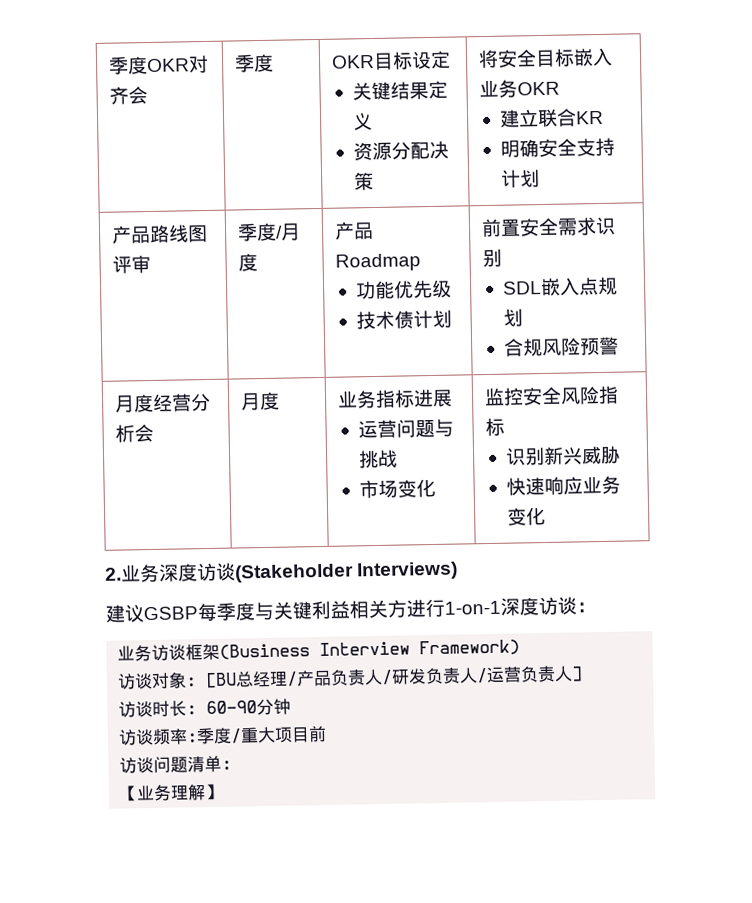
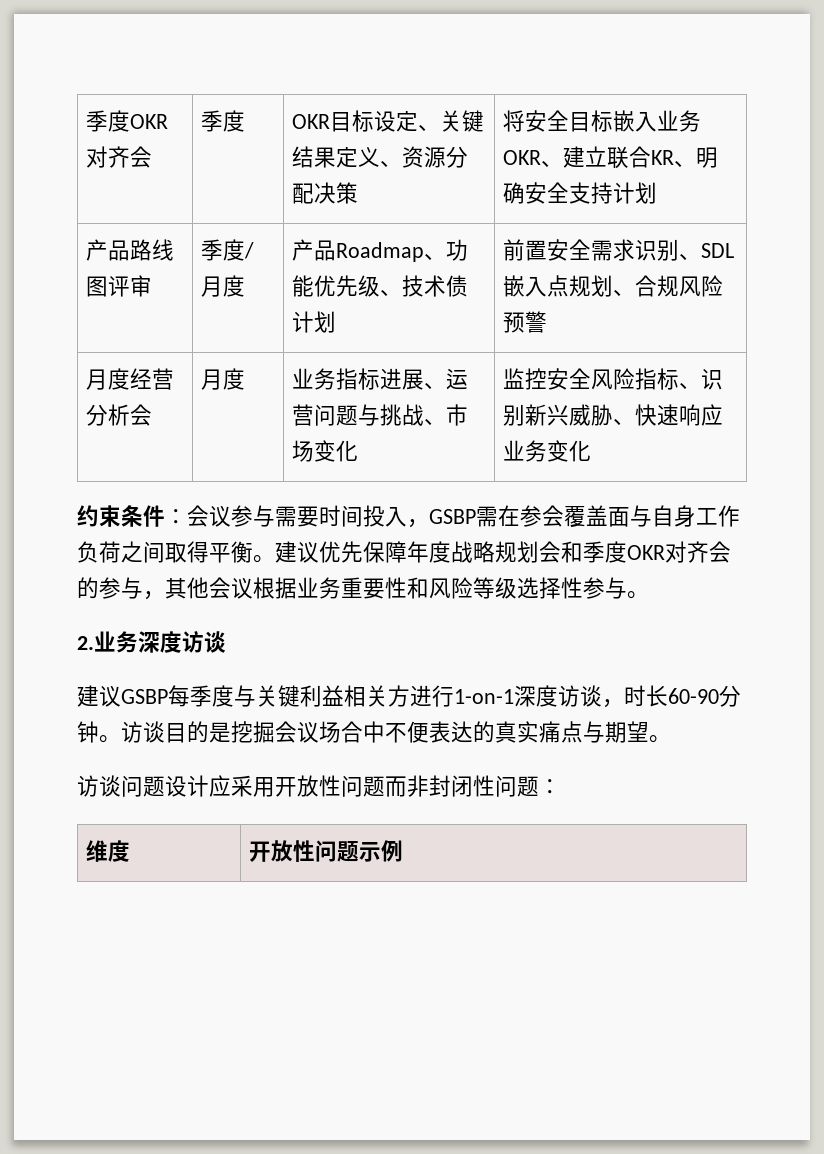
(451, 59) // -> [417,124,440,131] 、
(374, 122) // -> [379,160,402,167] 、
(560, 88) // -> [540,160,563,167] 、
(605, 117) // -> [673,160,696,167] 、
(421, 262) // -> [423,253,446,260] 、
(453, 288) // -> [379,289,402,296] 、
(502, 258) // -> [678,253,701,260] 、
(524, 317) // -> [612,289,635,296] 、
(453, 398) // -> [423,382,446,389] 、
(399, 458) // -> [423,418,446,425] 、
(505, 427) // -> [678,382,701,389] 、
(622, 454) // -> [612,418,635,425] 、
(547, 516) none -> [77,505,740,528] [77,541,731,563] [77,577,649,600] // 约束条件：会议参与需要时间投入，GSBP需在参会覆盖面与自身工作负荷之间取得平衡。建议优先保障年度战略规划会和季度OKR对齐会的参与，其他会议根据业务重要性和风险等级选择性参与。
[235,561,459,583] (Stakeholder Interviews) -> (226, 642) none
[576,602,596,613] [117,639,521,662] [117,665,584,690] [118,698,292,718] [118,725,328,746] [119,755,233,774] [119,783,224,802] ： // 业务访谈框架(Business Interview Framework) // 访谈对象: [BU总经理/产品负责人/研发负责人/运营负责人] // 访谈时长: 60-90分钟 // 访谈频率:季度/重大项目前 // 访谈问题清单: // 【业务理解】 -> [602,685,741,708] [77,721,671,743] [77,775,561,797] [85,840,130,862] [248,840,403,862] ，时长60-90分钟。访谈目的是挖掘会议场合中不便表达的真实痛点与期望。 // 访谈问题设计应采用开放性问题而非封闭性问题： // 维度 | 开放性问题示例

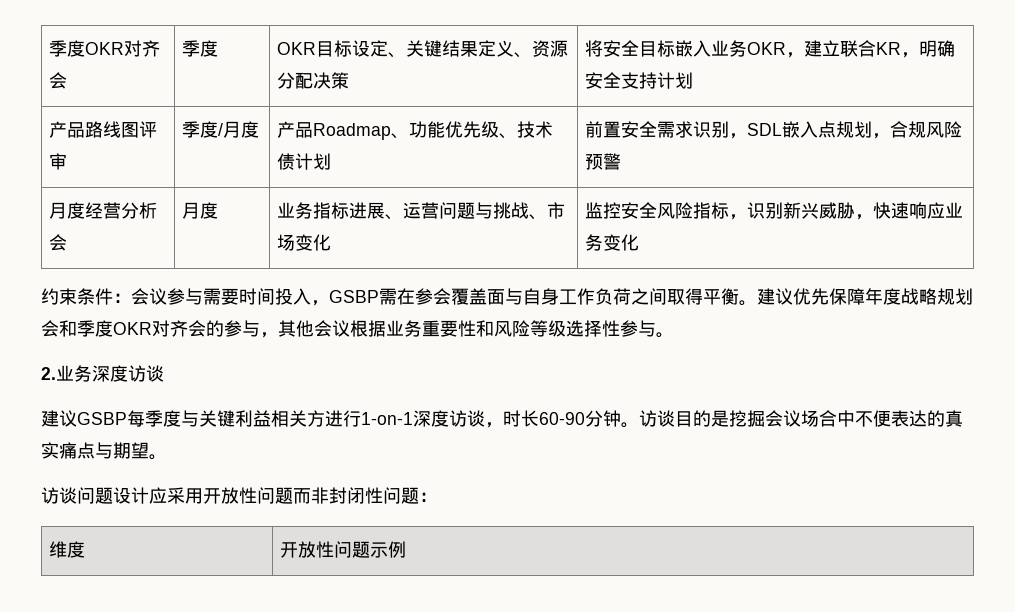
[540,160,563,167] 、 -> [786,52,805,58] ，
[673,160,696,167] 、 -> [901,52,920,58] ，
[678,253,701,260] 、 -> [729,133,748,139] ，
[612,289,635,296] 、 -> [872,133,891,139] ，
[678,382,701,389] 、 -> [729,214,748,220] ，
[612,418,635,425] 、 -> [855,214,874,220] ，

